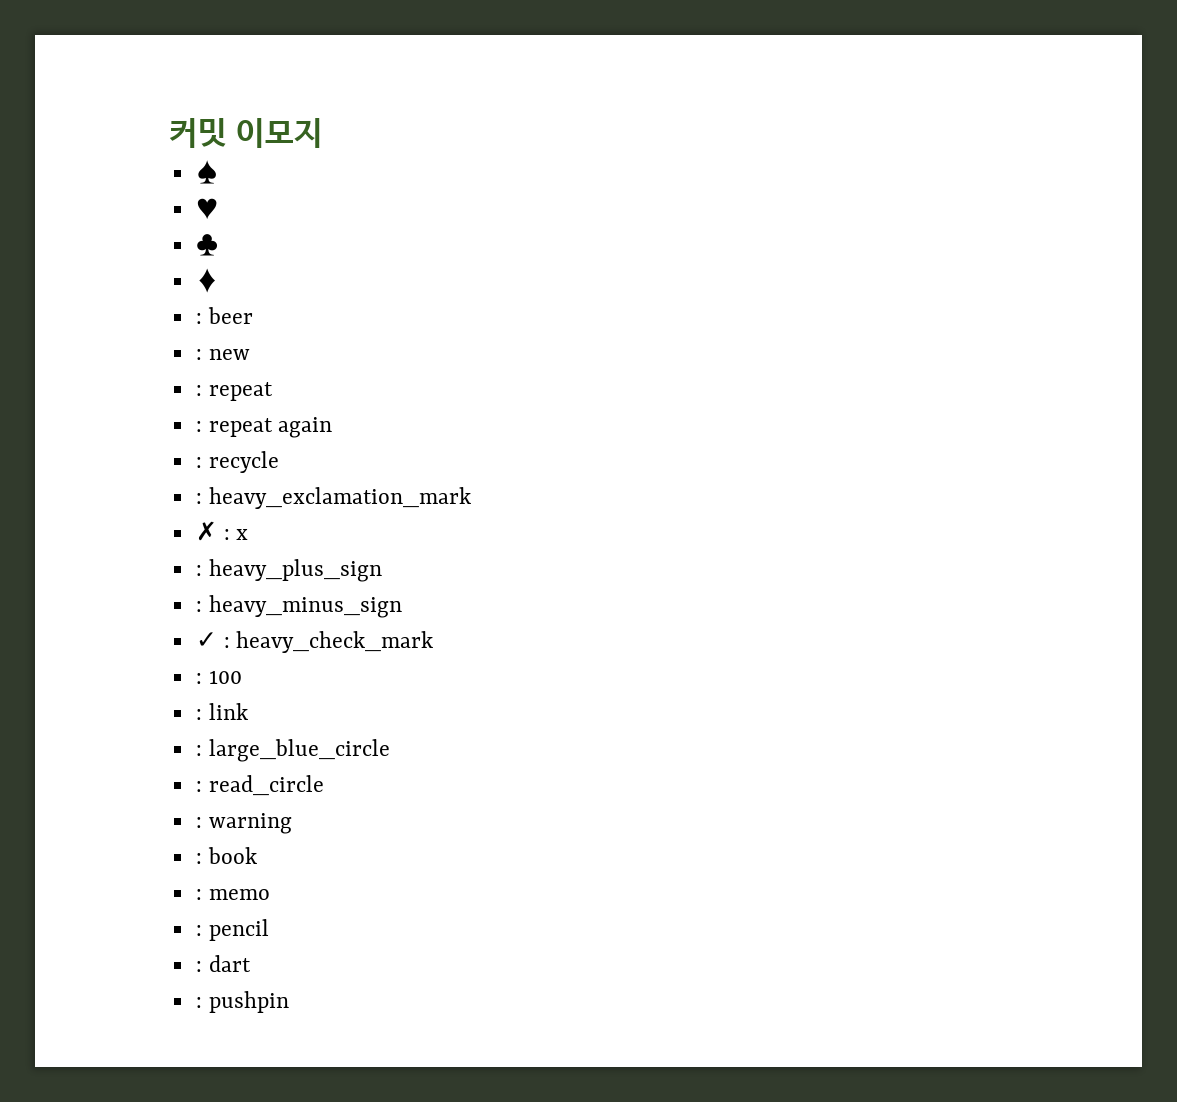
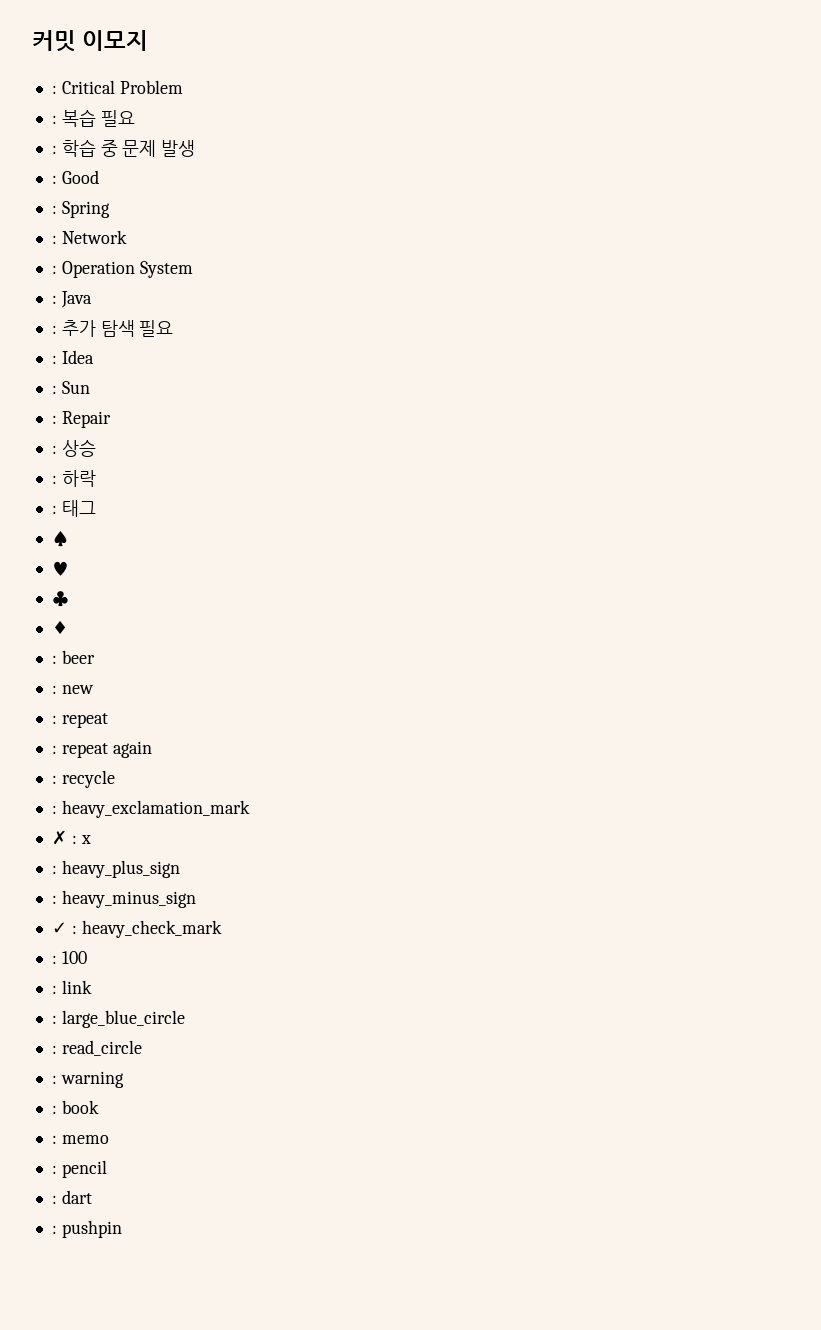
(323, 133) none -> [51,80,183,94] [51,109,135,127] [51,139,196,157] [51,170,99,184] [51,201,110,218] [51,230,127,244] [51,261,193,278] [51,291,92,308] [51,320,174,337] [51,350,94,364] [51,381,90,394] [51,411,111,428] [51,439,96,457] [51,470,96,487] [51,500,96,517] // : Critical Problem // : 복습 필요 // : 학습 중 문제 발생 // : Good // : Spring // : Network // : Operation System // : Java // : 추가 탐색 필요 // : Idea // : Sun // : Repair // : 상승 // : 하락 // : 태그

